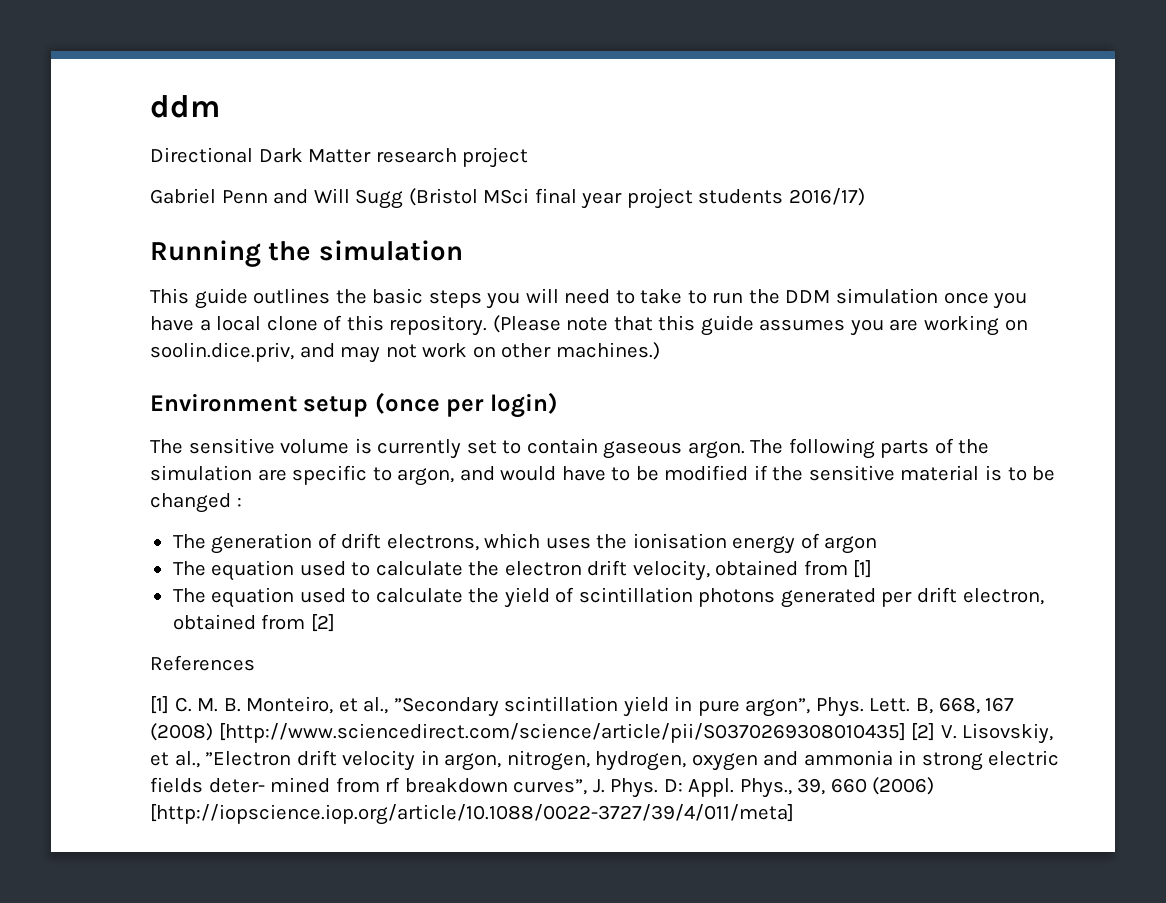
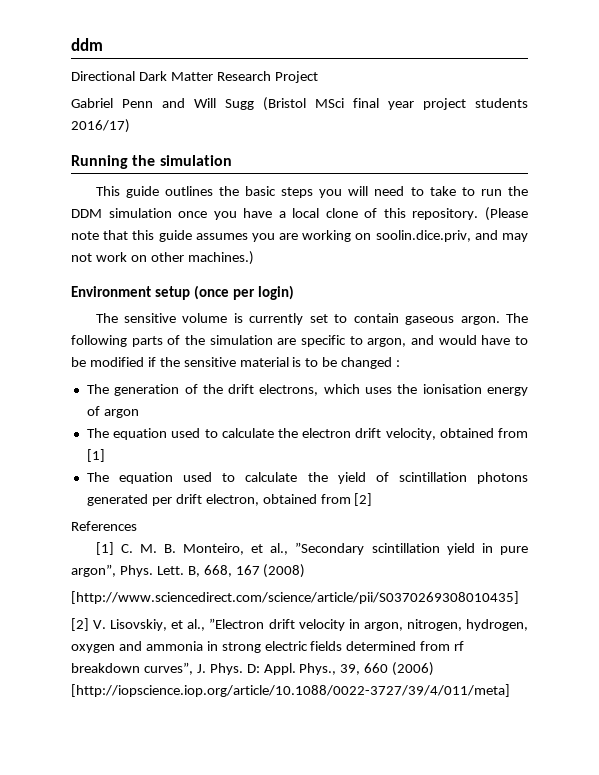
[375,147,529,168] research project -> [216,71,318,83] Research Project
(337, 541) none -> [202,384,223,394] the
(213, 732) none -> (306, 571) //
(906, 733) none -> (519, 597) //
[208,777,331,793] deter- mined -> [346,641,417,651] determined

